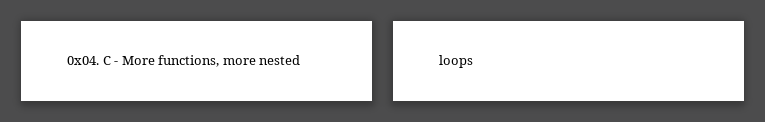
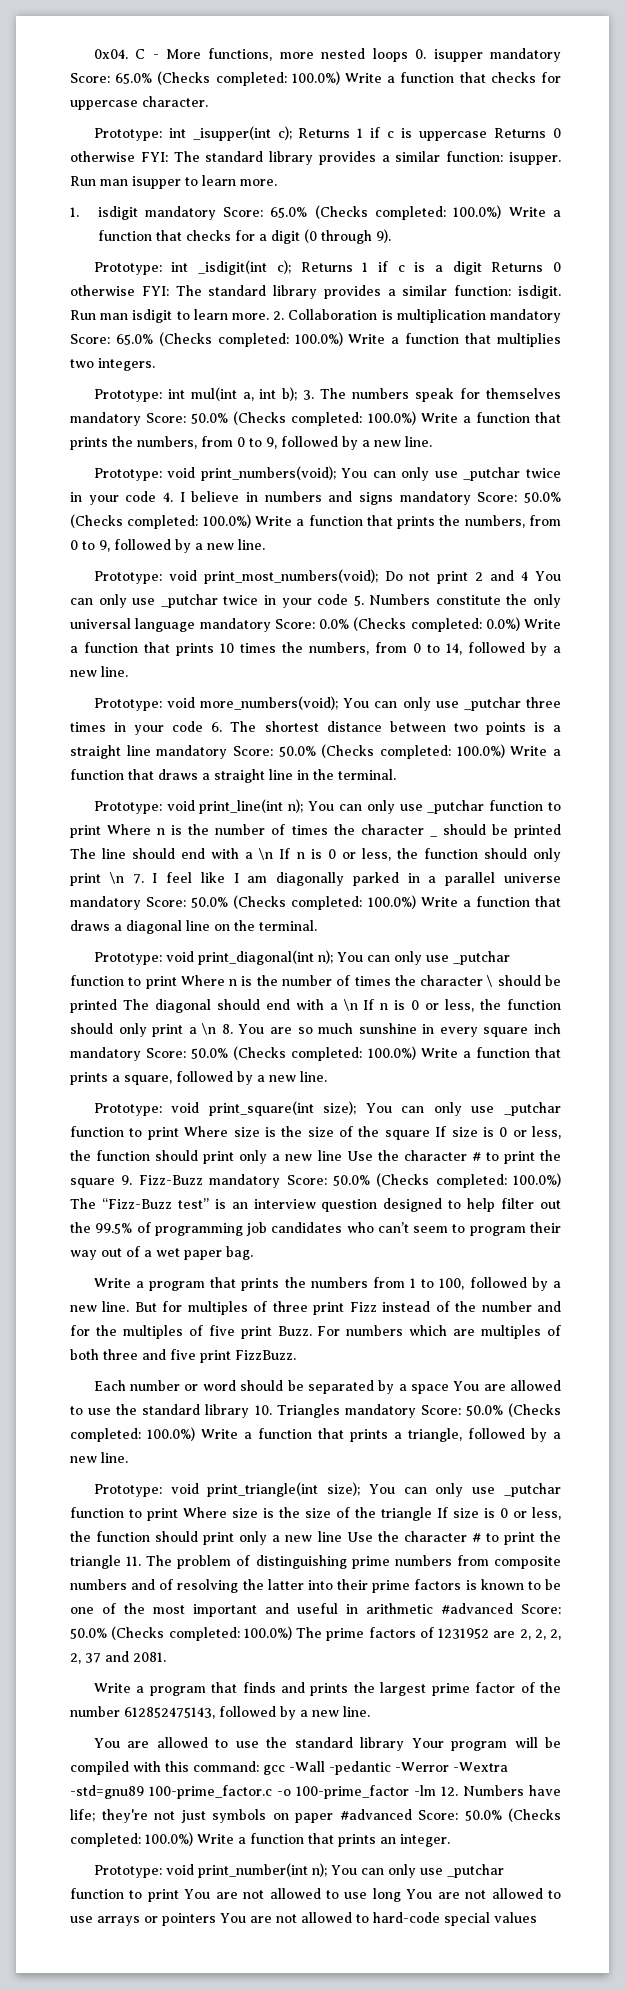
(473, 61) none -> [415,48,561,62] [70,71,561,86] [70,96,208,110] [93,126,561,141] [70,151,561,165] [70,175,277,189] [70,205,561,220] [97,229,391,244] [93,260,561,275] [70,285,561,299] [70,309,561,323] [70,332,562,347] [70,358,155,371] [93,387,561,402] [70,411,561,426] [70,436,432,450] [93,466,561,481] [70,491,561,505] [70,514,562,529] [70,539,265,553] [93,569,561,584] [70,594,561,608] [70,617,561,632] [70,642,561,656] [70,666,128,677] [93,696,561,711] [70,721,561,735] [70,744,561,759] [70,769,396,783] [93,799,562,814] [70,824,424,838] [429,835,438,837] [442,824,562,838] [70,848,561,862] [70,872,561,886] [70,895,561,910] [70,920,317,934] [93,950,510,965] [70,975,561,989] [70,999,561,1013] [70,1023,561,1037] [70,1046,561,1061] [70,1071,327,1085] [93,1101,561,1116] [70,1126,561,1140] [70,1150,561,1164] [70,1173,561,1188] [70,1198,562,1212] [70,1222,561,1236] [70,1246,253,1260] [93,1277,561,1291] [70,1301,561,1315] [70,1325,561,1339] [70,1349,296,1363] [93,1380,561,1394] [70,1403,562,1418] [70,1427,561,1442] [70,1452,128,1463] [93,1482,561,1497] [70,1507,561,1521] [70,1531,561,1545] [70,1555,561,1569] [70,1579,561,1593] [70,1603,561,1617] [70,1626,561,1641] [70,1651,166,1664] [93,1682,561,1696] [70,1706,370,1720] [93,1737,561,1751] [70,1761,508,1775] [70,1785,561,1799] [70,1808,561,1823] [70,1832,450,1847] [93,1863,504,1878] [70,1888,561,1902] [70,1912,537,1926] 0. isupper mandatory Score: 65.0% (Checks completed: 100.0%) Write a function that checks for uppercase character. // Prototype: int _isupper(int c); Returns 1 if c is uppercase Returns 0 otherwise FYI: The standard library provides a similar function: isupper. Run man isupper to learn more. // 1. isdigit mandatory Score: 65.0% (Checks completed: 100.0%) Write a function that checks for a digit (0 through 9). // Prototype: int _isdigit(int c); Returns 1 if c is a digit Returns 0 otherwise FYI: The standard library provides a similar function: isdigit. Run man isdigit to learn more. 2. Collaboration is multiplication mandatory Score: 65.0% (Checks completed: 100.0%) Write a function that multiplies two integers. // Prototype: int mul(int a, int b); 3. The numbers speak for themselves mandatory Score: 50.0% (Checks completed: 100.0%) Write a function that prints the numbers, from 0 to 9, followed by a new line. // Prototype: void print_numbers(void); You can only use _putchar twice in your code 4. I believe in numbers and signs mandatory Score: 50.0% (Checks completed: 100.0%) Write a function that prints the numbers, from 0 to 9, followed by a new line. // Prototype: void print_most_numbers(void); Do not print 2 and 4 You can only use _putchar twice in your code 5. Numbers constitute the only universal language mandatory Score: 0.0% (Checks completed: 0.0%) Write a function that prints 10 times the numbers, from 0 to 14, followed by a new line. // Prototype: void more_numbers(void); You can only use _putchar three times in your code 6. The shortest distance between two points is a straight line mandatory Score: 50.0% (Checks completed: 100.0%) Write a function that draws a straight line in the terminal. // Prototype: void print_line(int n); You can only use _putchar function to print Where n is the number of times the character _ should be printed The line should end with a \n If n is 0 or less, the function should only print \n 7. I feel like I am diagonally parked in a parallel universe mandatory Score: 50.0% (Checks completed: 100.0%) Write a function that draws a diagonal line on the terminal. // Prototype: void print_diagonal(int n); You can only use _putchar function to print Where n is the number of times the character \ should be printed The diagonal should end with a \n If n is 0 or less, the function should only print a \n 8. You are so much sunshine in every square inch mandatory Score: 50.0% (Checks completed: 100.0%) Write a function that prints a square, followed by a new line. // Prototype: void print_square(int size); You can only use _putchar function to print Where size is the size of the square If size is 0 or less, the function should print only a new line Use the character # to print the square 9. Fizz-Buzz mandatory Score: 50.0% (Checks completed: 100.0%) The “Fizz-Buzz test” is an interview question designed to help filter out the 99.5% of programming job candidates who can’t seem to program their way out of a wet paper bag. // Write a program that prints the numbers from 1 to 100, followed by a new line. But for multiples of three print Fizz instead of the number and for the multiples of five print Buzz. For numbers which are multiples of both three and five print FizzBuzz. // Each number or word should be separated by a space You are allowed to use the standard library 10. Triangles mandatory Score: 50.0% (Checks completed: 100.0%) Write a function that prints a triangle, followed by a new line. // Prototype: void print_triangle(int size); You can only use _putchar function to print Where size is the size of the triangle If size is 0 or less, the function should print only a new line Use the character # to print the triangle 11. The problem of distinguishing prime numbers from composite numbers and of resolving the latter into their prime factors is known to be one of the most important and useful in arithmetic #advanced Score: 50.0% (Checks completed: 100.0%) The prime factors of 1231952 are 2, 2, 2, 2, 37 and 2081. // Write a program that finds and prints the largest prime factor of the number 612852475143, followed by a new line. // You are allowed to use the standard library Your program will be compiled with this command: gcc -Wall -pedantic -Werror -Wextra -std=gnu89 100-prime_factor.c -o 100-prime_factor -lm 12. Numbers have life; they're not just symbols on paper #advanced Score: 50.0% (Checks completed: 100.0%) Write a function that prints an integer. // Prototype: void print_number(int n); You can only use _putchar function to print You are not allowed to use long You are not allowed to use arrays or pointers You are not allowed to hard-code special values

